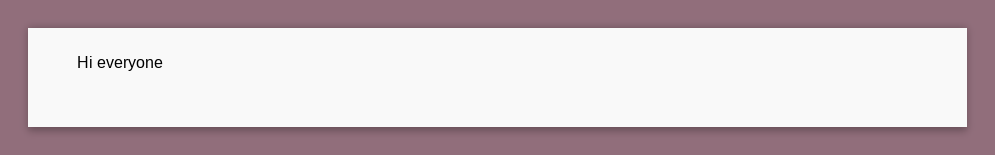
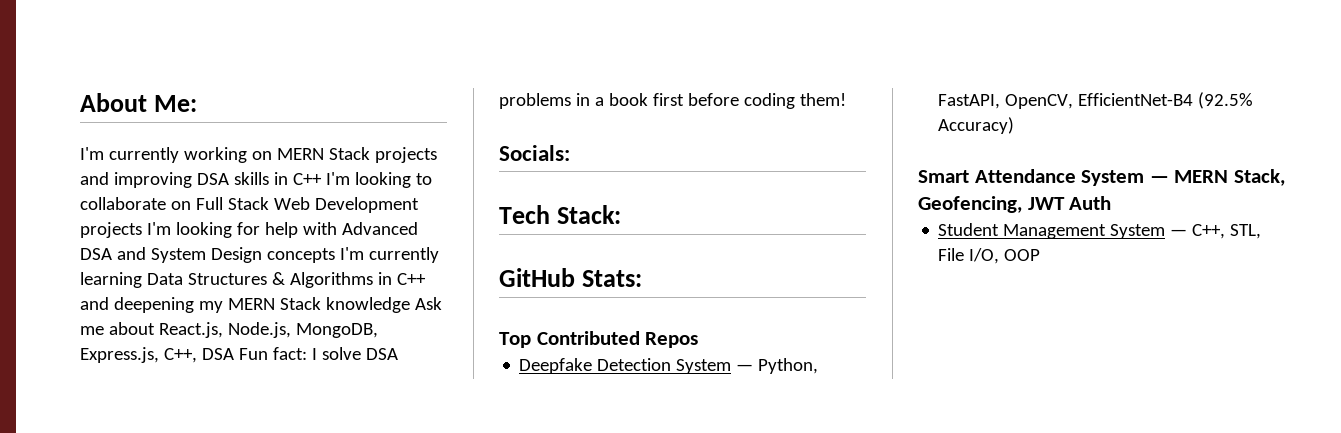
[77,56,164,71] Hi everyone -> [80,93,198,112] [80,147,437,163] [80,172,432,188] [80,197,419,213] [80,222,418,238] [80,247,439,263] [80,272,426,288] [80,297,442,313] [80,322,378,338] [80,347,398,363] [499,93,846,109] [499,145,570,161] [499,205,622,224] [499,268,643,287] [499,331,699,348] [519,358,819,374] [938,92,1254,109] [938,117,1015,134] [918,169,1285,186] [918,196,1112,213] [938,223,1262,239] [938,248,1041,264] About Me: // I'm currently working on MERN Stack projects and improving DSA skills in C++ I'm looking to collaborate on Full Stack Web Development projects I'm looking for help with Advanced DSA and System Design concepts I'm currently learning Data Structures & Algorithms in C++ and deepening my MERN Stack knowledge Ask me about React.js, Node.js, MongoDB, Express.js, C++, DSA Fun fact: I solve DSA problems in a book first before coding them! // Socials: // Tech Stack: // GitHub Stats: // Top Contributed Repos // Deepfake Detection System — Python, FastAPI, OpenCV, EfficientNet-B4 (92.5% Accuracy) // Smart Attendance System — MERN Stack, Geofencing, JWT Auth // Student Management System — C++, STL, File I/O, OOP

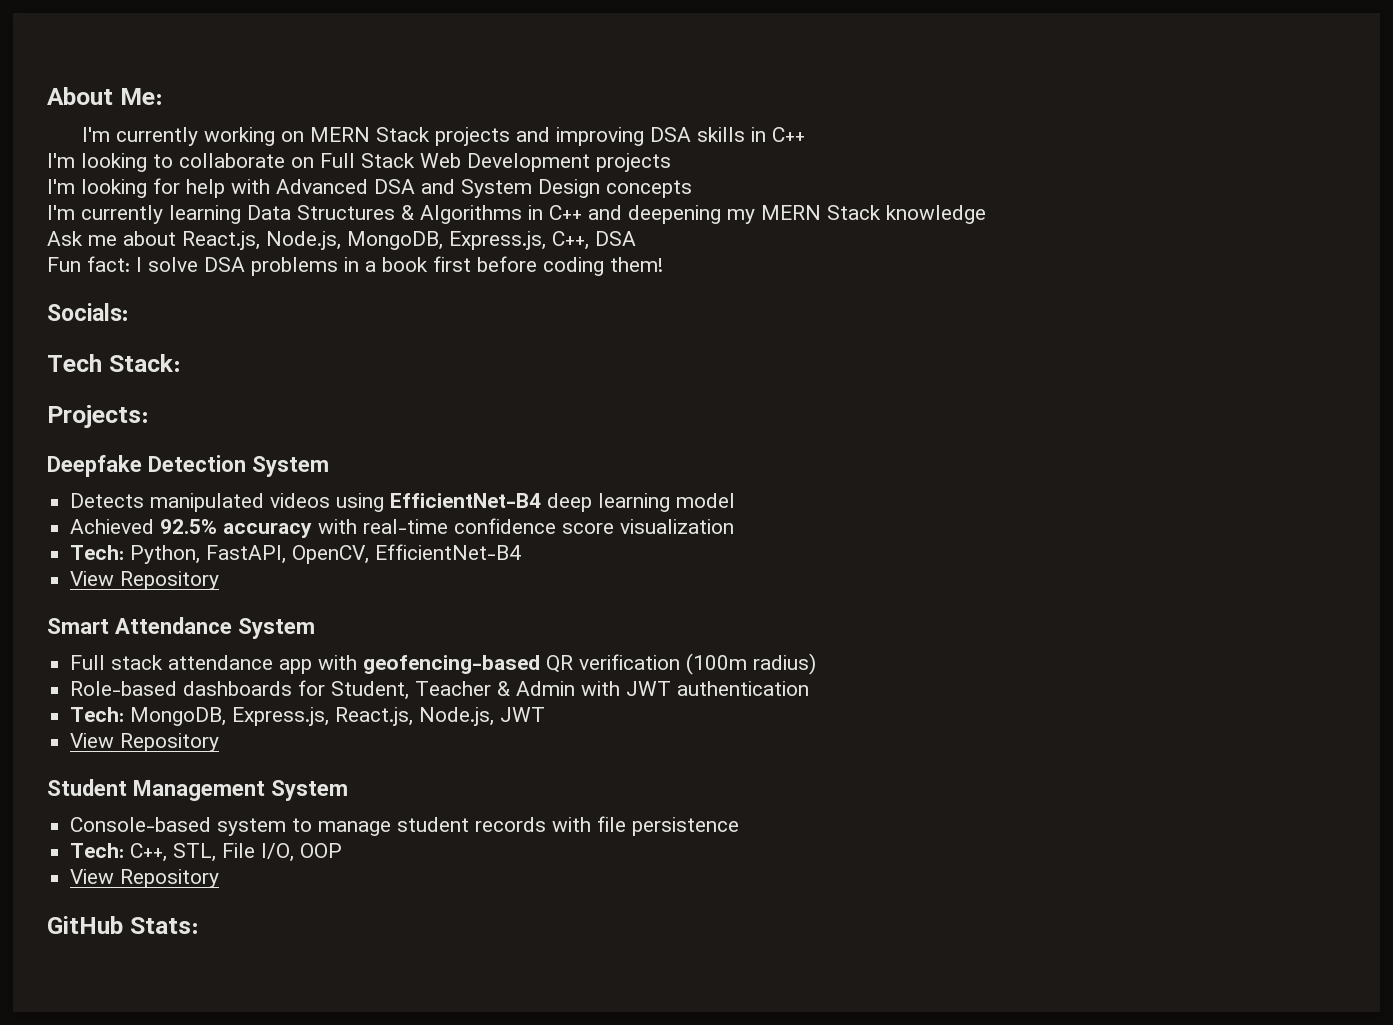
(322, 179) none -> (805, 134) //
(142, 230) none -> (671, 162) //
(335, 255) none -> (692, 189) //
(410, 305) none -> (986, 214) //
(234, 354) none -> (636, 238) //
[499,268,643,287] [499,331,699,348] [519,358,754,374] GitHub Stats: // Top Contributed Repos // Deepfake Detection System — -> [47,405,149,428] [47,455,329,477] [70,493,736,512] [70,518,735,538] [70,545,125,560] Projects: // Deepfake Detection System // Detects manipulated videos using EfficientNet-B4 deep learning model // Achieved 92.5% accuracy with real-time confidence score visualization // Tech:
[1198,92,1254,109] [938,117,1015,134] (92.5% Accuracy) -> [70,571,220,590] // View Repository
[1149,169,1285,186] [918,196,1112,213] [938,223,1188,239] — MERN Stack, Geofencing, JWT Auth // Student Management System — -> [70,653,817,675] [70,680,810,700] [70,707,546,726] [70,733,220,752] [47,779,348,801] [70,816,740,836] [70,843,125,858] // Full stack attendance app with geofencing-based QR verification (100m radius) // Role-based dashboards for Student, Teacher & Admin with JWT authentication // Tech: MongoDB, Express.js, React.js, Node.js, JWT // View Repository // Student Management System // Console-based system to manage student records with file persistence // Tech:
(1041, 255) none -> [70,869,220,888] [47,916,199,934] // View Repository // GitHub Stats:

